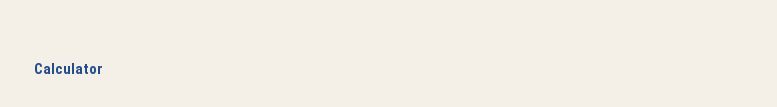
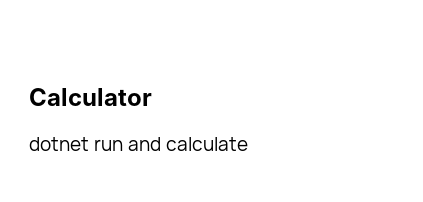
(103, 68) none -> [29,137,249,151] // dotnet run and calculate

